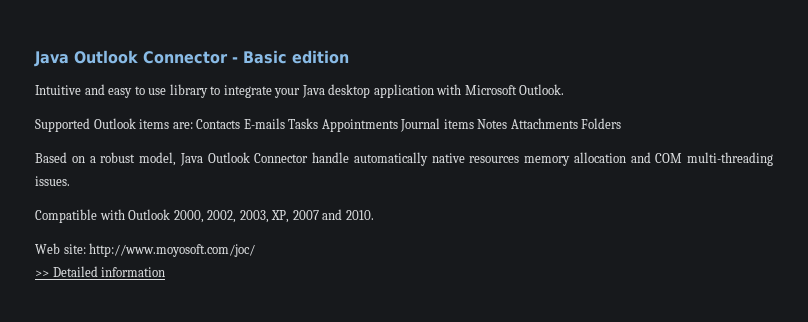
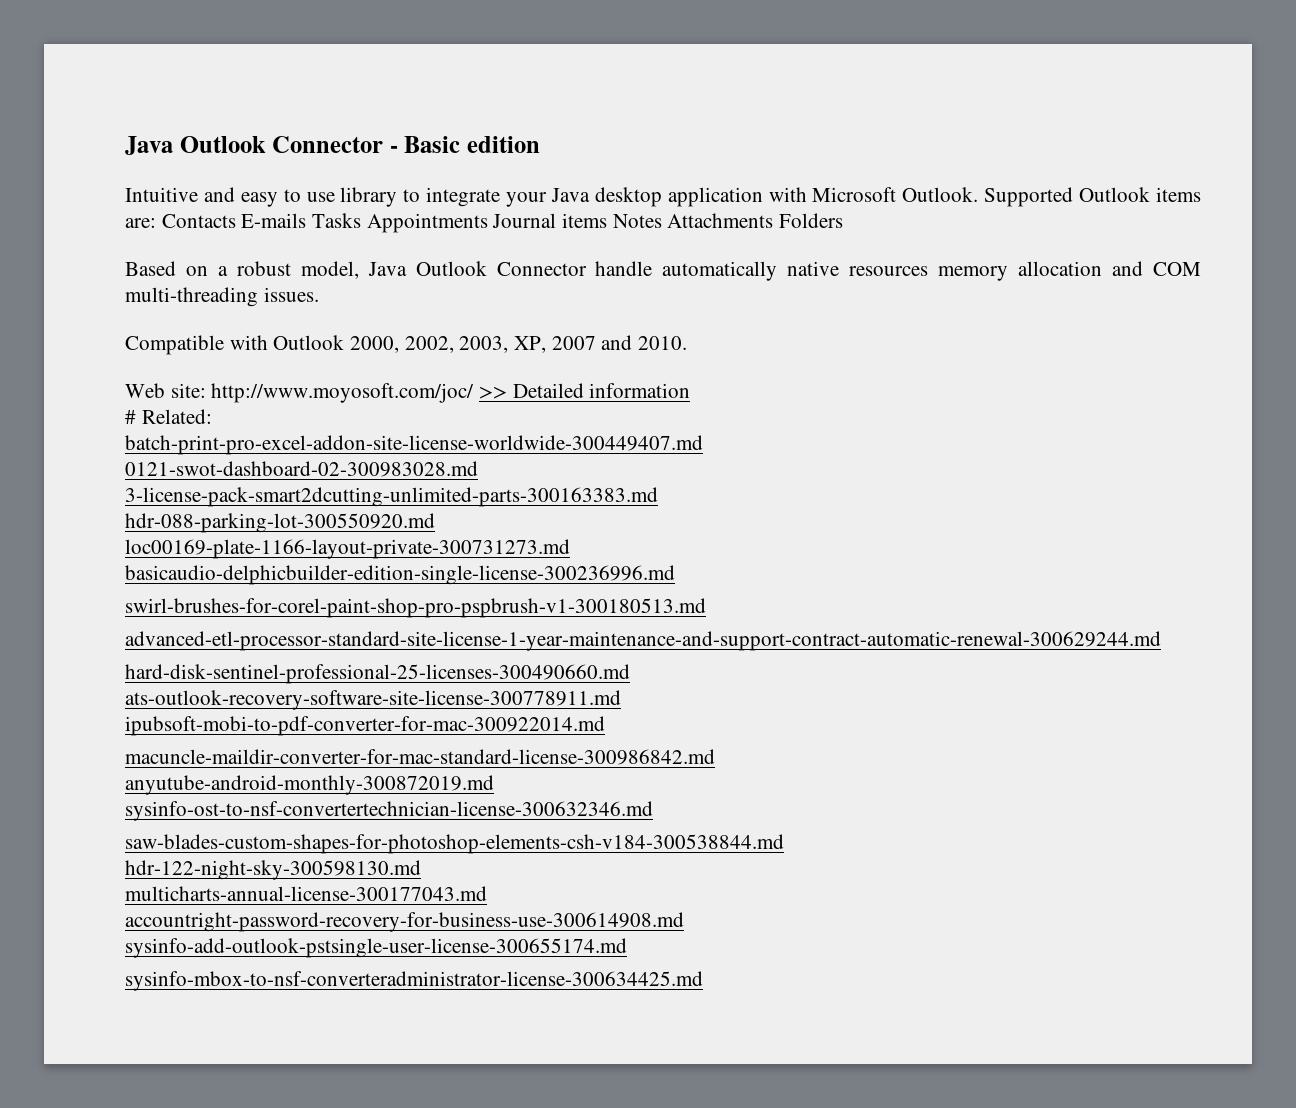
(565, 89) // -> (979, 194) none
(256, 250) // -> (475, 393) none
(166, 272) none -> [125,409,212,424] [125,435,703,455] [125,461,478,477] [125,487,658,507] [125,513,435,533] [125,539,570,559] [125,565,675,585] [125,598,706,618] [125,631,1161,651] [125,664,630,684] [125,690,621,710] [125,716,605,736] [125,749,715,765] [125,775,494,795] [125,801,653,821] [125,834,784,854] [125,860,421,880] [125,886,487,901] [125,912,684,932] [125,938,627,958] [125,971,703,991] // # Related: // batch-print-pro-excel-addon-site-license-worldwide-300449407.md // 0121-swot-dashboard-02-300983028.md // 3-license-pack-smart2dcutting-unlimited-parts-300163383.md // hdr-088-parking-lot-300550920.md // loc00169-plate-1166-layout-private-300731273.md // basicaudio-delphicbuilder-edition-single-license-300236996.md // swirl-brushes-for-corel-paint-shop-pro-pspbrush-v1-300180513.md // advanced-etl-processor-standard-site-license-1-year-maintenance-and-support-contract-automatic-renewal-300629244.md // hard-disk-sentinel-professional-25-licenses-300490660.md // ats-outlook-recovery-software-site-license-300778911.md // ipubsoft-mobi-to-pdf-converter-for-mac-300922014.md // macuncle-maildir-converter-for-mac-standard-license-300986842.md // anyutube-android-monthly-300872019.md // sysinfo-ost-to-nsf-convertertechnician-license-300632346.md // saw-blades-custom-shapes-for-photoshop-elements-csh-v184-300538844.md // hdr-122-night-sky-300598130.md // multicharts-annual-license-300177043.md // accountright-password-recovery-for-business-use-300614908.md // sysinfo-add-outlook-pstsingle-user-license-300655174.md // sysinfo-mbox-to-nsf-converteradministrator-license-300634425.md

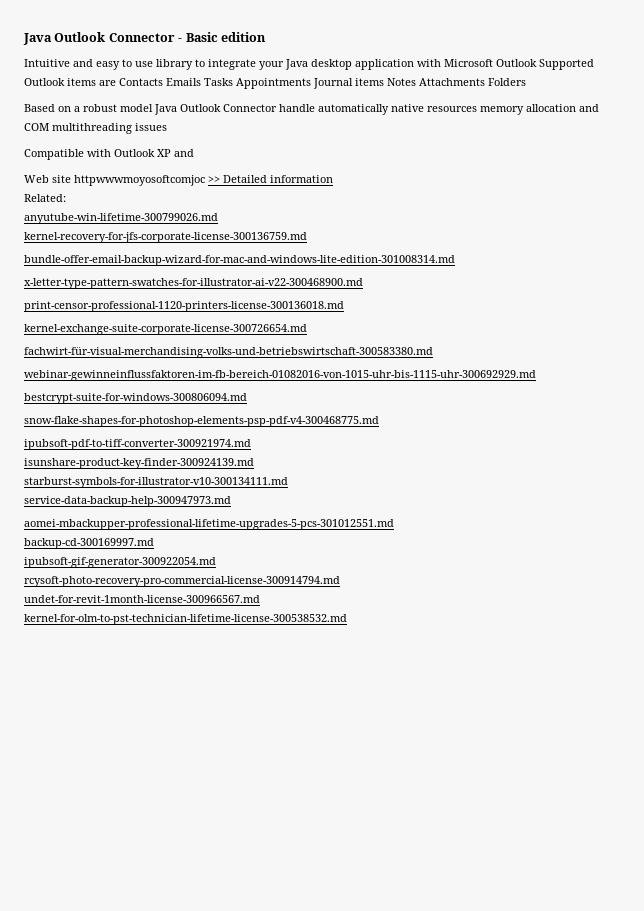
[902,187,979,202] Outlook. -> [496,59,537,67] Outlook
[125,213,307,228] are: Contacts E-mails -> [99,78,201,86] are Contacts Emails
[300,261,359,279] model, -> [120,104,153,112] model
[125,287,319,307] multi-threading issues. -> [52,123,167,134] multithreading issues
[350,335,688,353] 2000, 2002, 2003, XP, 2007 and 2010. -> [157,149,194,157] XP and
[170,383,475,403] site: http://www.moyosoft.com/joc/ -> [52,175,205,186] site httpwwwmoyosoftcomjoc
[125,410,136,424] # -> (333, 179) none
[125,435,703,455] [125,461,478,477] [125,487,658,507] [125,513,435,533] [125,539,570,559] [125,565,675,585] [125,598,706,618] [125,631,1161,651] [125,664,630,684] [125,690,621,710] [125,716,605,736] [125,749,715,765] [125,775,494,795] [125,801,653,821] [125,834,784,854] [125,860,421,880] [125,886,487,901] [125,912,684,932] [125,938,627,958] [125,971,703,991] batch-print-pro-excel-addon-site-license-worldwide-300449407.md // 0121-swot-dashboard-02-300983028.md // 3-license-pack-smart2dcutting-unlimited-parts-300163383.md // hdr-088-parking-lot-300550920.md // loc00169-plate-1166-layout-private-300731273.md // basicaudio-delphicbuilder-edition-single-license-300236996.md // swirl-brushes-for-corel-paint-shop-pro-pspbrush-v1-300180513.md // advanced-etl-processor-standard-site-license-1-year-maintenance-and-support-contract-automatic-renewal-300629244.md // hard-disk-sentinel-professional-25-licenses-300490660.md // ats-outlook-recovery-software-site-license-300778911.md // ipubsoft-mobi-to-pdf-converter-for-mac-300922014.md // macuncle-maildir-converter-for-mac-standard-license-300986842.md // anyutube-android-monthly-300872019.md // sysinfo-ost-to-nsf-convertertechnician-license-300632346.md // saw-blades-custom-shapes-for-photoshop-elements-csh-v184-300538844.md // hdr-122-night-sky-300598130.md // multicharts-annual-license-300177043.md // accountright-password-recovery-for-business-use-300614908.md // sysinfo-add-outlook-pstsingle-user-license-300655174.md // sysinfo-mbox-to-nsf-converteradministrator-license-300634425.md -> [24,213,218,224] [24,232,307,243] [24,255,455,266] [24,278,363,289] [24,301,344,312] [24,324,307,335] [24,347,433,358] [24,370,536,381] [24,393,247,404] [24,416,379,427] [24,439,251,450] [24,458,254,469] [24,477,288,488] [24,496,231,507] [24,519,394,530] [24,538,154,549] [24,557,216,568] [24,576,340,587] [24,595,260,603] [24,614,347,625] anyutube-win-lifetime-300799026.md // kernel-recovery-for-jfs-corporate-license-300136759.md // bundle-offer-email-backup-wizard-for-mac-and-windows-lite-edition-301008314.md // x-letter-type-pattern-swatches-for-illustrator-ai-v22-300468900.md // print-censor-professional-1120-printers-license-300136018.md // kernel-exchange-suite-corporate-license-300726654.md // fachwirt-für-visual-merchandising-volks-und-betriebswirtschaft-300583380.md // webinar-gewinneinflussfaktoren-im-fb-bereich-01082016-von-1015-uhr-bis-1115-uhr-300692929.md // bestcrypt-suite-for-windows-300806094.md // snow-flake-shapes-for-photoshop-elements-psp-pdf-v4-300468775.md // ipubsoft-pdf-to-tiff-converter-300921974.md // isunshare-product-key-finder-300924139.md // starburst-symbols-for-illustrator-v10-300134111.md // service-data-backup-help-300947973.md // aomei-mbackupper-professional-lifetime-upgrades-5-pcs-301012551.md // backup-cd-300169997.md // ipubsoft-gif-generator-300922054.md // rcysoft-photo-recovery-pro-commercial-license-300914794.md // undet-for-revit-1month-license-300966567.md // kernel-for-olm-to-pst-technician-lifetime-license-300538532.md

